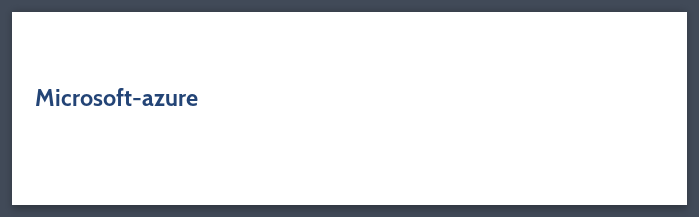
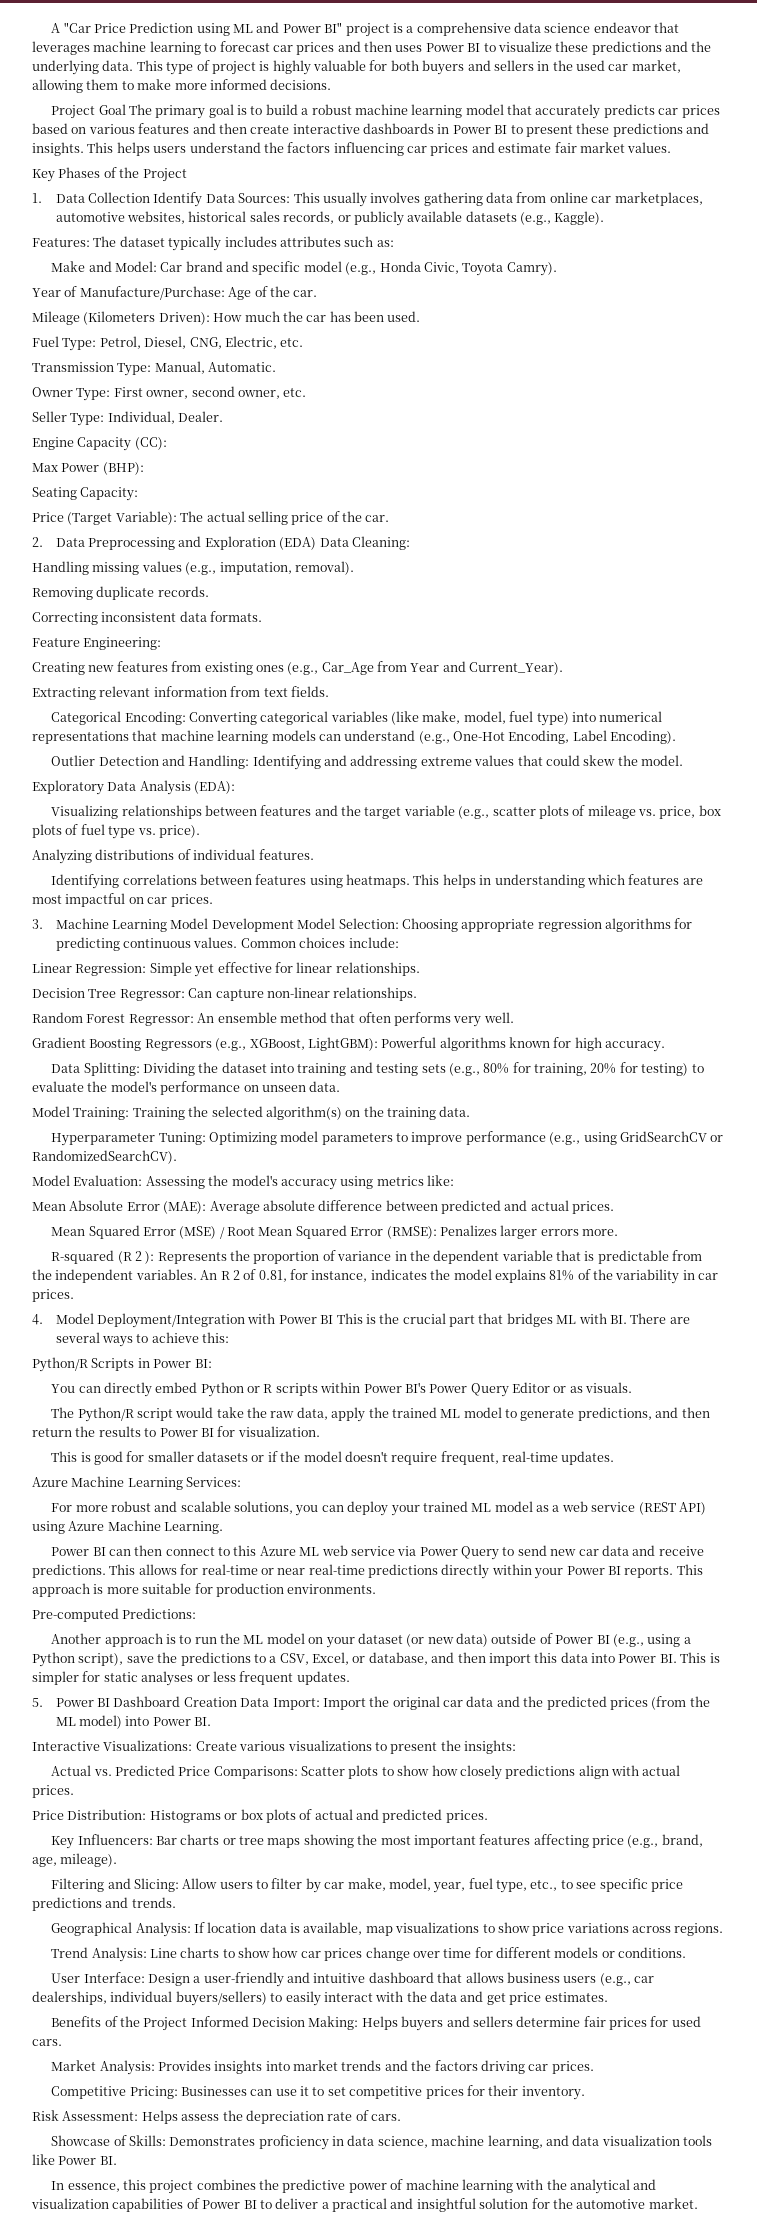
[35,88,198,106] Microsoft-azure -> [51,22,680,37] [32,41,712,55] [32,60,681,75] [32,79,332,93] [51,104,720,119] [32,123,709,137] [32,142,672,156] [32,167,187,182] [32,192,703,207] [55,211,605,226] [32,236,394,251] [51,261,557,276] [32,286,318,300] [32,311,421,325] [32,336,304,351] [32,361,277,376] [32,386,307,401] [32,411,224,426] [32,437,167,451] [32,462,144,475] [32,487,139,501] [32,511,390,525] [32,536,410,550] [32,561,354,575] [32,586,209,600] [32,611,263,625] [32,637,162,650] [32,661,564,675] [32,686,329,700] [51,711,663,726] [32,730,677,744] [51,755,684,770] [32,780,236,795] [51,805,721,819] [32,824,200,839] [32,849,314,864] [51,874,703,889] [32,893,213,907] [32,918,693,932] [55,937,399,951] [32,962,420,977] [32,987,418,1001] [32,1012,514,1027] [32,1037,666,1052] [51,1062,704,1076] [32,1081,341,1095] [32,1106,471,1120] [51,1131,724,1146] [32,1150,177,1164] [32,1175,454,1190] [32,1200,615,1214] [51,1225,619,1239] [51,1250,703,1264] [32,1269,719,1284] [32,1289,74,1302] [32,1313,690,1328] [55,1332,230,1347] [32,1357,212,1372] [51,1382,633,1397] [51,1407,710,1422] [32,1426,320,1437] [51,1451,615,1465] [32,1476,242,1490] [51,1501,706,1516] [32,1520,224,1534] [51,1545,704,1560] [32,1564,703,1579] [32,1583,377,1597] [32,1608,197,1622] [51,1633,691,1648] [32,1652,720,1667] [32,1671,350,1686] [32,1696,710,1710] [55,1715,212,1729] [32,1740,516,1754] [51,1765,681,1780] [32,1785,74,1798] [32,1809,488,1823] [51,1834,703,1849] [32,1853,118,1867] [51,1878,683,1893] [32,1897,176,1911] [51,1922,724,1937] [51,1947,687,1962] [51,1972,655,1987] [32,1991,608,2006] [51,2016,701,2031] [32,2039,62,2046] [51,2060,594,2075] [51,2085,585,2100] [32,2110,401,2124] [51,2135,713,2150] [32,2154,117,2165] [51,2179,657,2194] [31,2198,698,2212] A "Car Price Prediction using ML and Power BI" project is a comprehensive data science endeavor that leverages machine learning to forecast car prices and then uses Power BI to visualize these predictions and the underlying data. This type of project is highly valuable for both buyers and sellers in the used car market, allowing them to make more informed decisions. // Project Goal The primary goal is to build a robust machine learning model that accurately predicts car prices based on various features and then create interactive dashboards in Power BI to present these predictions and insights. This helps users understand the factors influencing car prices and estimate fair market values. // Key Phases of the Project // 1. Data Collection Identify Data Sources: This usually involves gathering data from online car marketplaces, automotive websites, historical sales records, or publicly available datasets (e.g., Kaggle). // Features: The dataset typically includes attributes such as: // Make and Model: Car brand and specific model (e.g., Honda Civic, Toyota Camry). // Year of Manufacture/Purchase: Age of the car. // Mileage (Kilometers Driven): How much the car has been used. // Fuel Type: Petrol, Diesel, CNG, Electric, etc. // Transmission Type: Manual, Automatic. // Owner Type: First owner, second owner, etc. // Seller Type: Individual, Dealer. // Engine Capacity (CC): // Max Power (BHP): // Seating Capacity: // Price (Target Variable): The actual selling price of the car. // 2. Data Preprocessing and Exploration (EDA) Data Cleaning: // Handling missing values (e.g., imputation, removal). // Removing duplicate records. // Correcting inconsistent data formats. // Feature Engineering: // Creating new features from existing ones (e.g., Car_Age from Year and Current_Year). // Extracting relevant information from text fields. // Categorical Encoding: Converting categorical variables (like make, model, fuel type) into numerical representations that machine learning models can understand (e.g., One-Hot Encoding, Label Encoding). // Outlier Detection and Handling: Identifying and addressing extreme values that could skew the model. // Exploratory Data Analysis (EDA): // Visualizing relationships between features and the target variable (e.g., scatter plots of mileage vs. price, box plots of fuel type vs. price). // Analyzing distributions of individual features. // Identifying correlations between features using heatmaps. This helps in understanding which features are most impactful on car prices. // 3. Machine Learning Model Development Model Selection: Choosing appropriate regression algorithms for predicting continuous values. Common choices include: // Linear Regression: Simple yet effective for linear relationships. // Decision Tree Regressor: Can capture non-linear relationships. // Random Forest Regressor: An ensemble method that often performs very well. // Gradient Boosting Regressors (e.g., XGBoost, LightGBM): Powerful algorithms known for high accuracy. // Data Splitting: Dividing the dataset into training and testing sets (e.g., 80% for training, 20% for testing) to evaluate the model's performance on unseen data. // Model Training: Training the selected algorithm(s) on the training data. // Hyperparameter Tuning: Optimizing model parameters to improve performance (e.g., using GridSearchCV or RandomizedSearchCV). // Model Evaluation: Assessing the model's accuracy using metrics like: // Mean Absolute Error (MAE): Average absolute difference between predicted and actual prices. // Mean Squared Error (MSE) / Root Mean Squared Error (RMSE): Penalizes larger errors more. // R-squared (R 2 ): Represents the proportion of variance in the dependent variable that is predictable from the independent variables. An R 2 of 0.81, for instance, indicates the model explains 81% of the variability in car prices. // 4. Model Deployment/Integration with Power BI This is the crucial part that bridges ML with BI. There are several ways to achieve this: // Python/R Scripts in Power BI: // You can directly embed Python or R scripts within Power BI's Power Query Editor or as visuals. // The Python/R script would take the raw data, apply the trained ML model to generate predictions, and then return the results to Power BI for visualization. // This is good for smaller datasets or if the model doesn't require frequent, real-time updates. // Azure Machine Learning Services: // For more robust and scalable solutions, you can deploy your trained ML model as a web service (REST API) using Azure Machine Learning. // Power BI can then connect to this Azure ML web service via Power Query to send new car data and receive predictions. This allows for real-time or near real-time predictions directly within your Power BI reports. This approach is more suitable for production environments. // Pre-computed Predictions: // Another approach is to run the ML model on your dataset (or new data) outside of Power BI (e.g., using a Python script), save the predictions to a CSV, Excel, or database, and then import this data into Power BI. This is simpler for static analyses or less frequent updates. // 5. Power BI Dashboard Creation Data Import: Import the original car data and the predicted prices (from the ML model) into Power BI. // Interactive Visualizations: Create various visualizations to present the insights: // Actual vs. Predicted Price Comparisons: Scatter plots to show how closely predictions align with actual prices. // Price Distribution: Histograms or box plots of actual and predicted prices. // Key Influencers: Bar charts or tree maps showing the most important features affecting price (e.g., brand, age, mileage). // Filtering and Slicing: Allow users to filter by car make, model, year, fuel type, etc., to see specific price predictions and trends. // Geographical Analysis: If location data is available, map visualizations to show price variations across regions. // Trend Analysis: Line charts to show how car prices change over time for different models or conditions. // User Interface: Design a user-friendly and intuitive dashboard that allows business users (e.g., car dealerships, individual buyers/sellers) to easily interact with the data and get price estimates. // Benefits of the Project Informed Decision Making: Helps buyers and sellers determine fair prices for used cars. // Market Analysis: Provides insights into market trends and the factors driving car prices. // Competitive Pricing: Businesses can use it to set competitive prices for their inventory. // Risk Assessment: Helps assess the depreciation rate of cars. // Showcase of Skills: Demonstrates proficiency in data science, machine learning, and data visualization tools like Power BI. // In essence, this project combines the predictive power of machine learning with the analytical and visualization capabilities of Power BI to deliver a practical and insightful solution for the automotive market.

